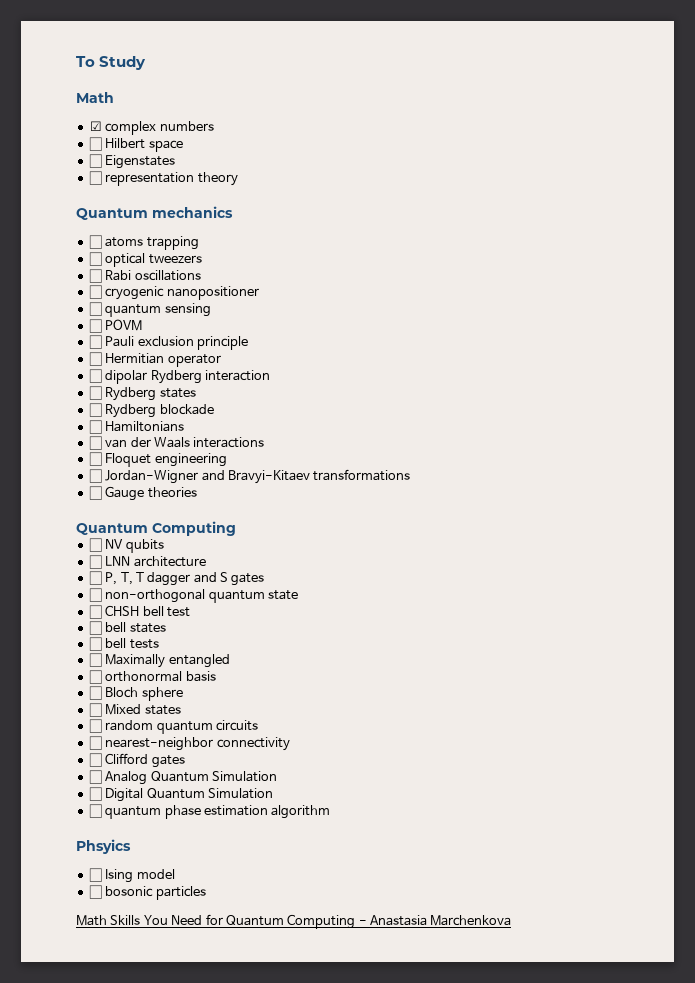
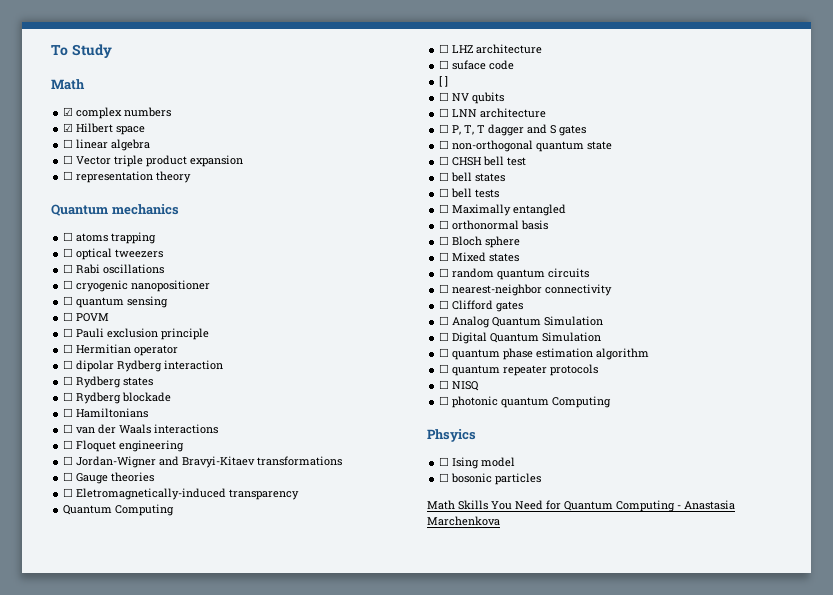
[88,137,102,151] ☐ -> [63,123,74,132] ☑
[105,155,176,169] Eigenstates -> [76,139,151,151] [63,155,244,167] linear algebra // ☐ Vector triple product expansion
[76,521,236,536] // Quantum Computing -> [63,488,300,500] [63,504,175,516] [439,44,543,54] [439,60,515,70] [439,76,449,87] // ☐ Eletromagnetically-induced transparency // Quantum Computing // ☐ LHZ architecture // ☐ suface code // [ ]
(331, 812) none -> [439,364,599,376] [439,380,480,391] [439,396,612,408] // ☐ quantum repeater protocols // ☐ NISQ // ☐ photonic quantum Computing

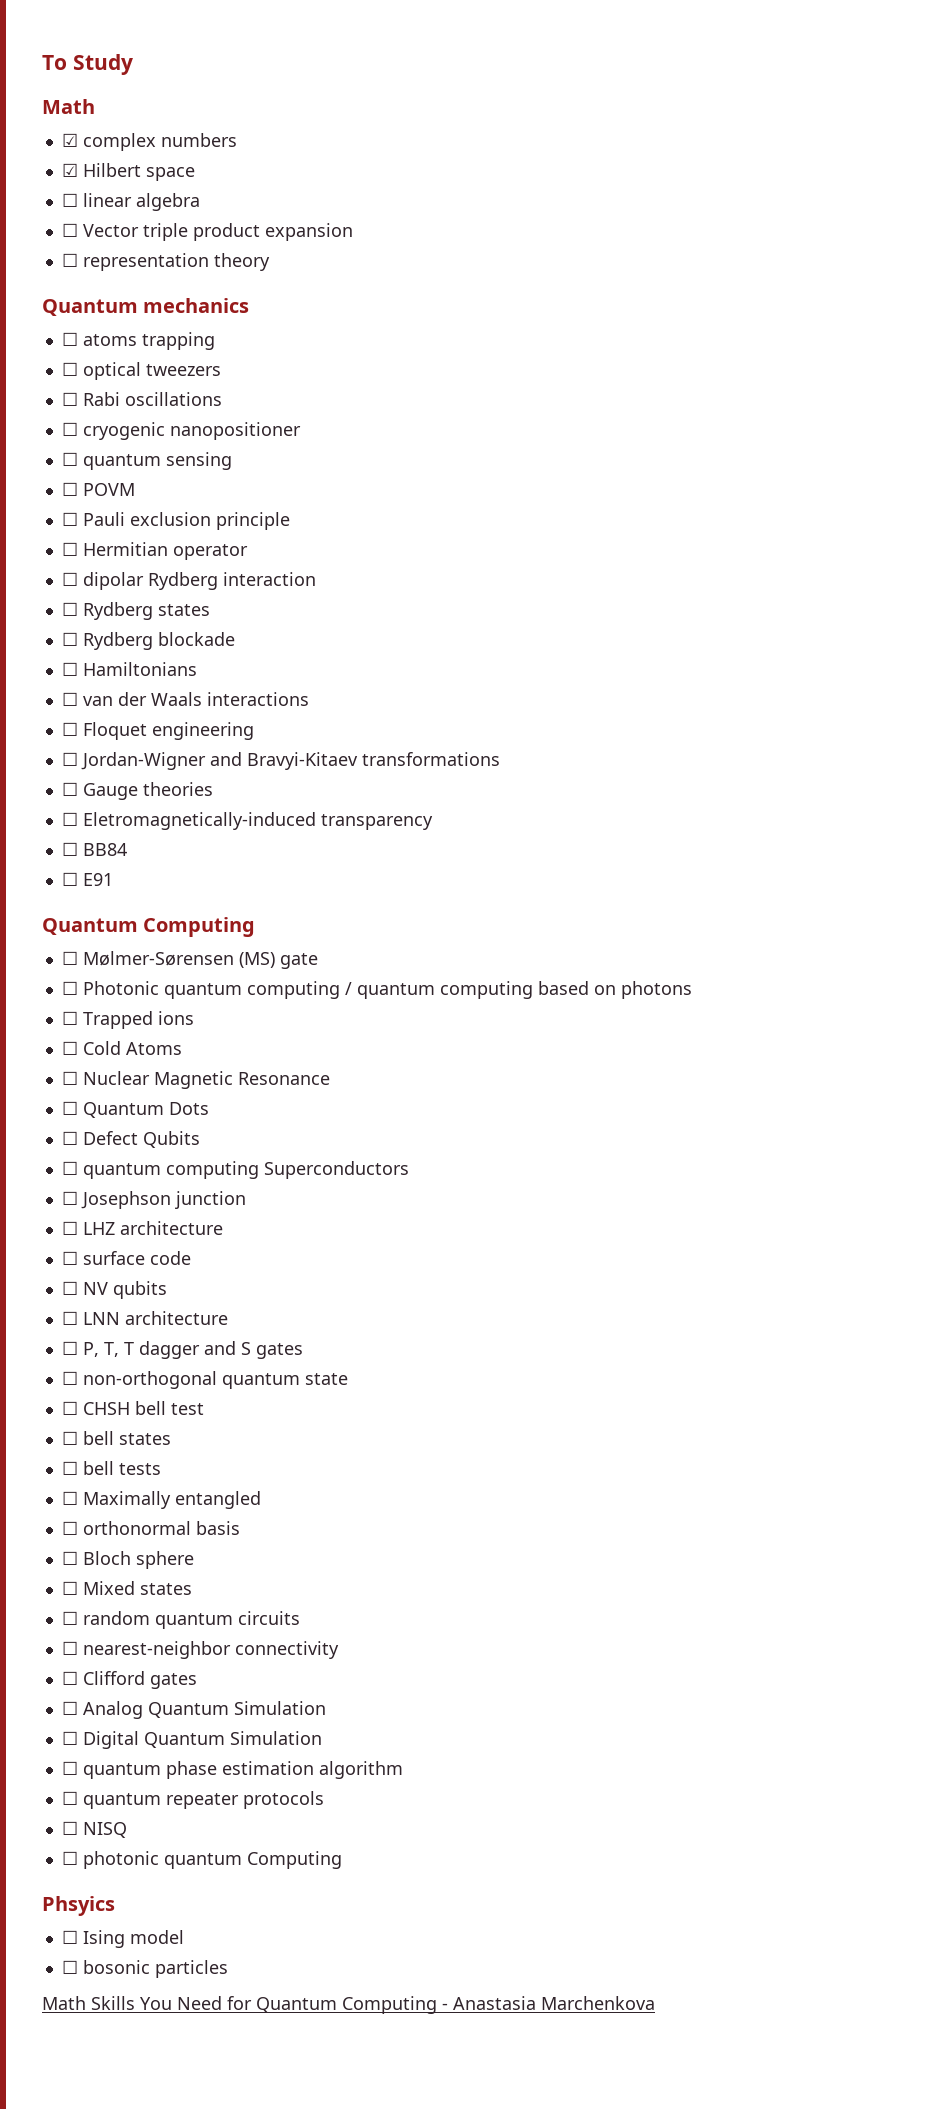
[63,504,175,516] Quantum Computing -> [61,842,127,856] [61,872,113,886] [42,917,256,937] [61,951,318,969] [61,981,692,999] [61,1011,194,1029] [61,1041,182,1055] [61,1071,330,1089] [61,1101,209,1118] [61,1131,200,1148] [61,1161,409,1179] [61,1191,246,1209] ☐ BB84 // ☐ E91 // Quantum Computing // ☐ Mølmer-Sørensen (MS) gate // ☐ Photonic quantum computing / quantum computing based on photons // ☐ Trapped ions // ☐ Cold Atoms // ☐ Nuclear Magnetic Resonance // ☐ Quantum Dots // ☐ Defect Qubits // ☐ quantum computing Superconductors // ☐ Josephson junction
[452,60,487,70] suface -> [82,1251,145,1265] surface
[439,76,449,87] // [ ] -> (191, 1258) none

